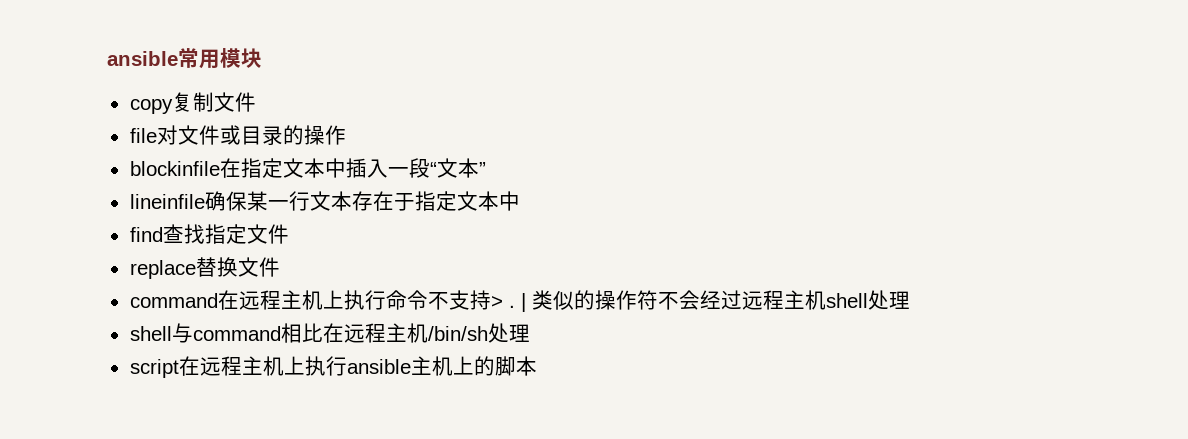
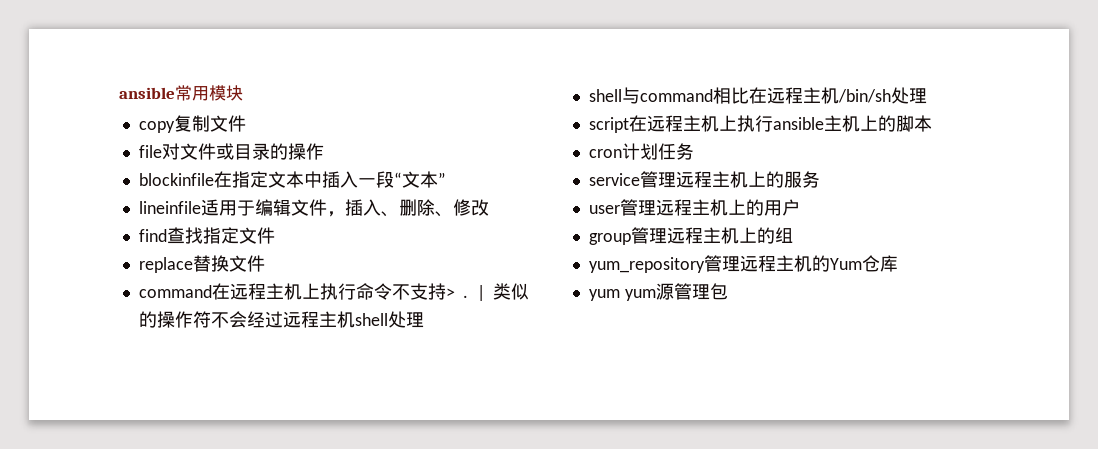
[204,191,520,211] 确保某一行文本存在于指定文本中 -> [200,199,489,217] 适用于编辑文件，插入、删除、修改
(537, 366) none -> [588,143,694,160] [588,171,820,188] [588,199,800,216] [588,227,793,245] [588,255,898,273] [588,283,728,301] // cron计划任务 // service管理远程主机上的服务 // user管理远程主机上的用户 // group管理远程主机上的组 // yum_repository管理远程主机的Yum仓库 // yum yum源管理包

